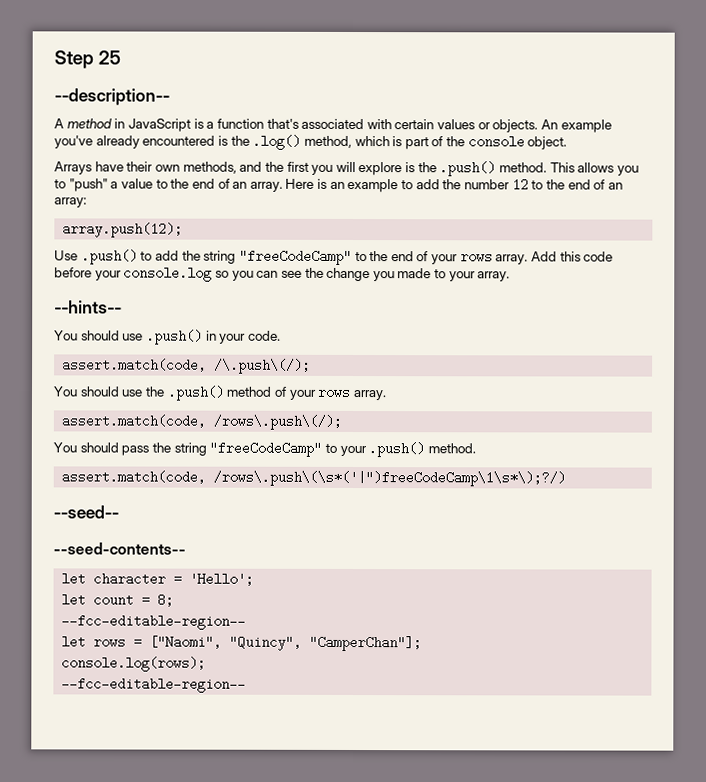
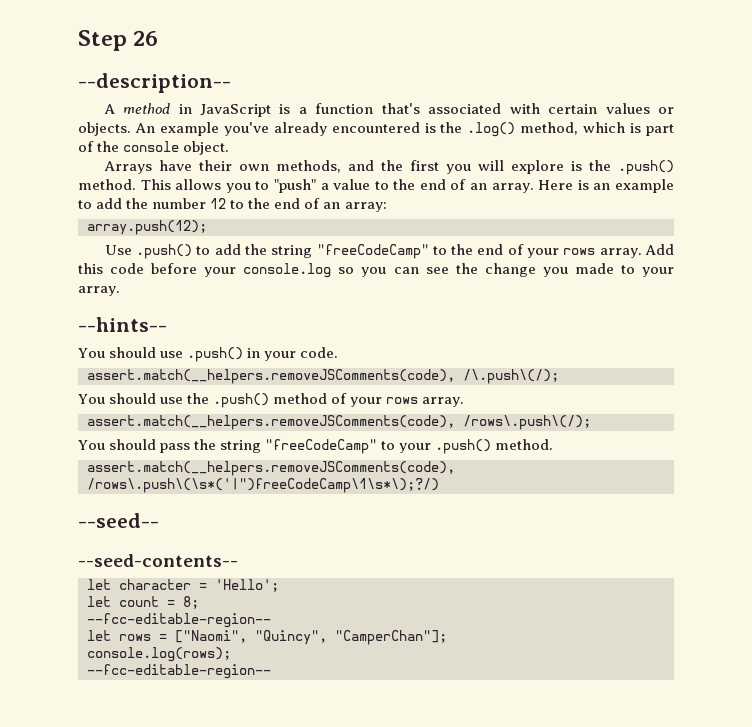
[97,50,121,65] 25 -> [133,30,159,46] 26
[62,358,208,372] assert.match(code, -> [87,369,455,384] assert.match(__helpers.removeJSComments(code),
[61,414,207,428] assert.match(code, -> [87,415,455,430] assert.match(__helpers.removeJSComments(code),
[61,470,207,484] assert.match(code, -> [87,461,455,476] assert.match(__helpers.removeJSComments(code),

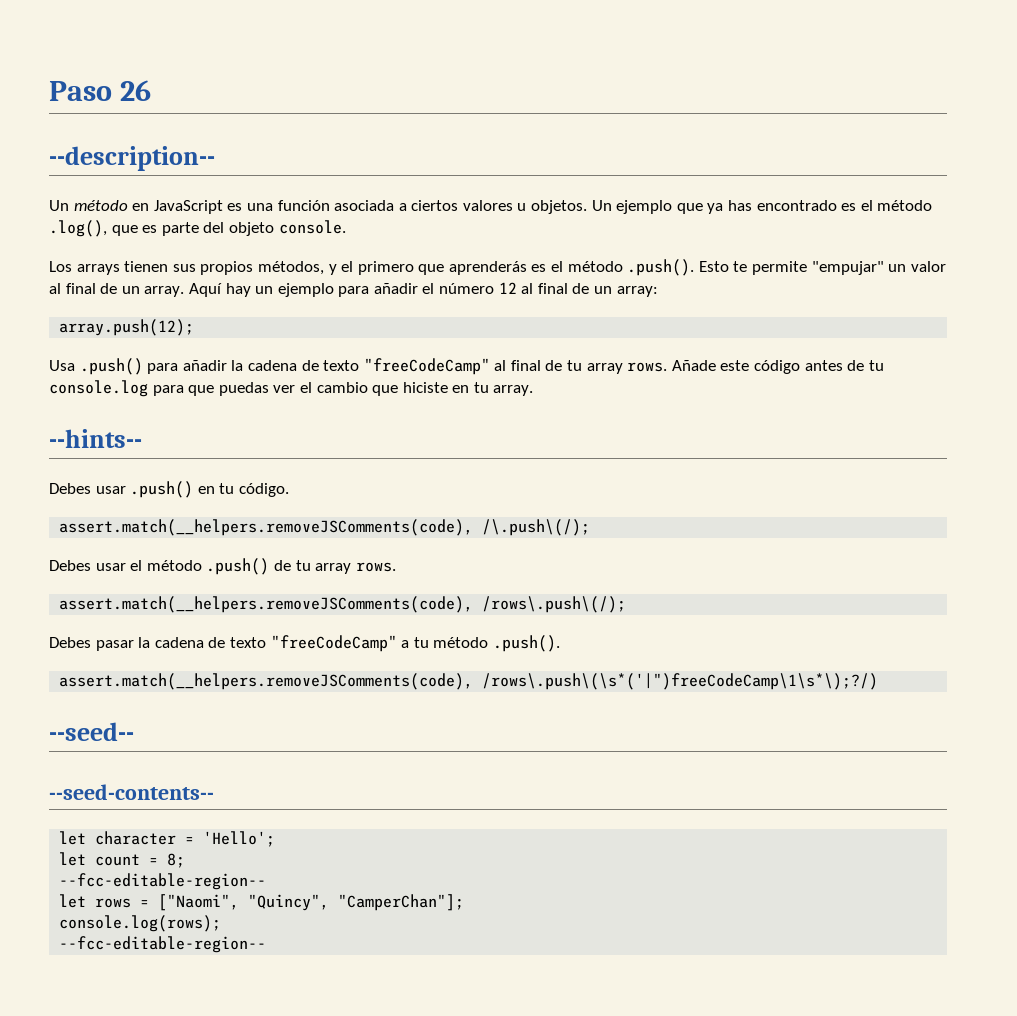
[78,30,127,51] Step -> [49,81,112,101] Paso
[103,103,674,117] [78,122,674,137] [78,141,230,155] [103,160,674,175] [78,179,674,193] [78,198,387,212] [87,220,207,235] [104,244,674,259] [78,263,674,278] [78,286,120,296] [78,317,167,332] [78,347,339,362] [87,369,559,384] [78,393,465,408] [87,415,591,430] [78,439,554,454] A method in JavaScript is a function that's associated with certain values or objects. An example you've already encountered is the .log() method, which is part of the console object. // Arrays have their own methods, and the first you will explore is the .push() method. This allows you to "push" a value to the end of an array. Here is an example to add the number 12 to the end of an array: // array.push(12); // Use .push() to add the string "freeCodeCamp" to the end of your rows array. Add this code before your console.log so you can see the change you made to your array. // --hints-- // You should use .push() in your code. // assert.match(__helpers.removeJSComments(code), /\.push\(/); // You should use the .push() method of your rows array. // assert.match(__helpers.removeJSComments(code), /rows\.push\(/); // You should pass the string "freeCodeCamp" to your .push() method. -> [49,200,933,214] [49,220,346,237] [49,259,946,276] [49,282,658,297] [59,319,195,336] [49,358,884,375] [49,380,534,397] [49,429,142,448] [49,481,289,498] [59,519,591,536] [49,558,396,575] [59,596,627,613] [49,635,560,652] Un método en JavaScript es una función asociada a ciertos valores u objetos. Un ejemplo que ya has encontrado es el método .log(), que es parte del objeto console. // Los arrays tienen sus propios métodos, y el primero que aprenderás es el método .push(). Esto te permite "empujar" un valor al final de un array. Aquí hay un ejemplo para añadir el número 12 al final de un array: // array.push(12); // Usa .push() para añadir la cadena de texto "freeCodeCamp" al final de tu array rows. Añade este código antes de tu console.log para que puedas ver el cambio que hiciste en tu array. // --hints-- // Debes usar .push() en tu código. // assert.match(__helpers.removeJSComments(code), /\.push\(/); // Debes usar el método .push() de tu array rows. // assert.match(__helpers.removeJSComments(code), /rows\.push\(/); // Debes pasar la cadena de texto "freeCodeCamp" a tu método .push().

